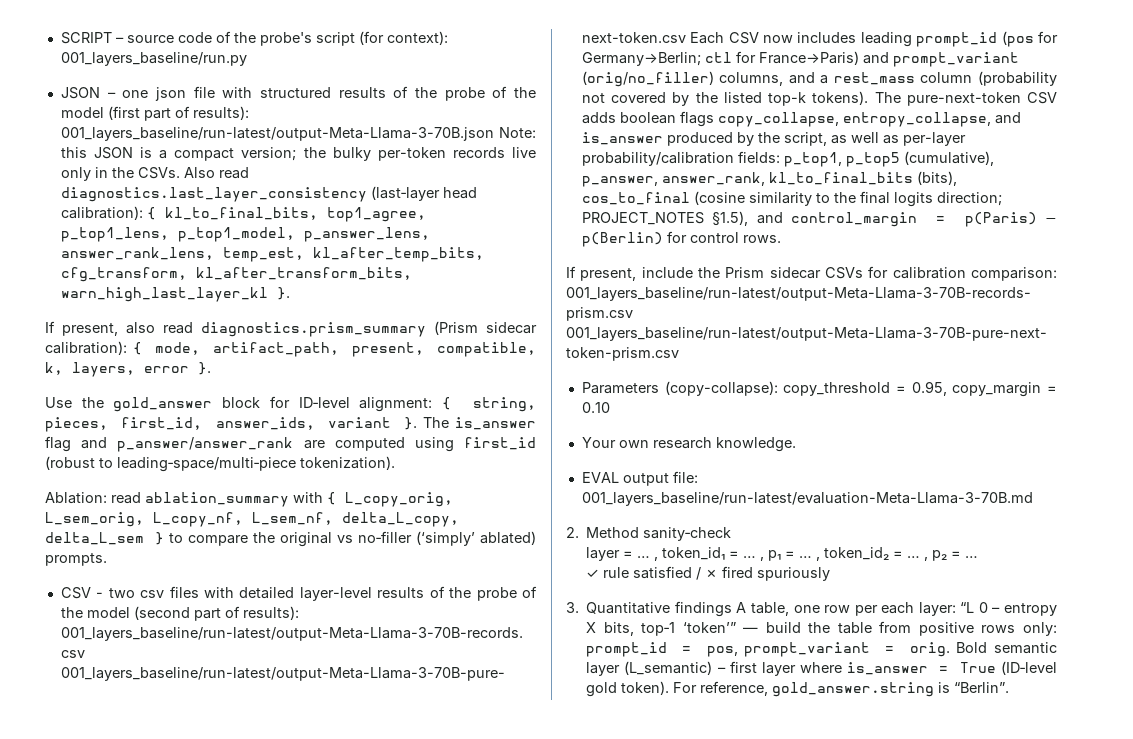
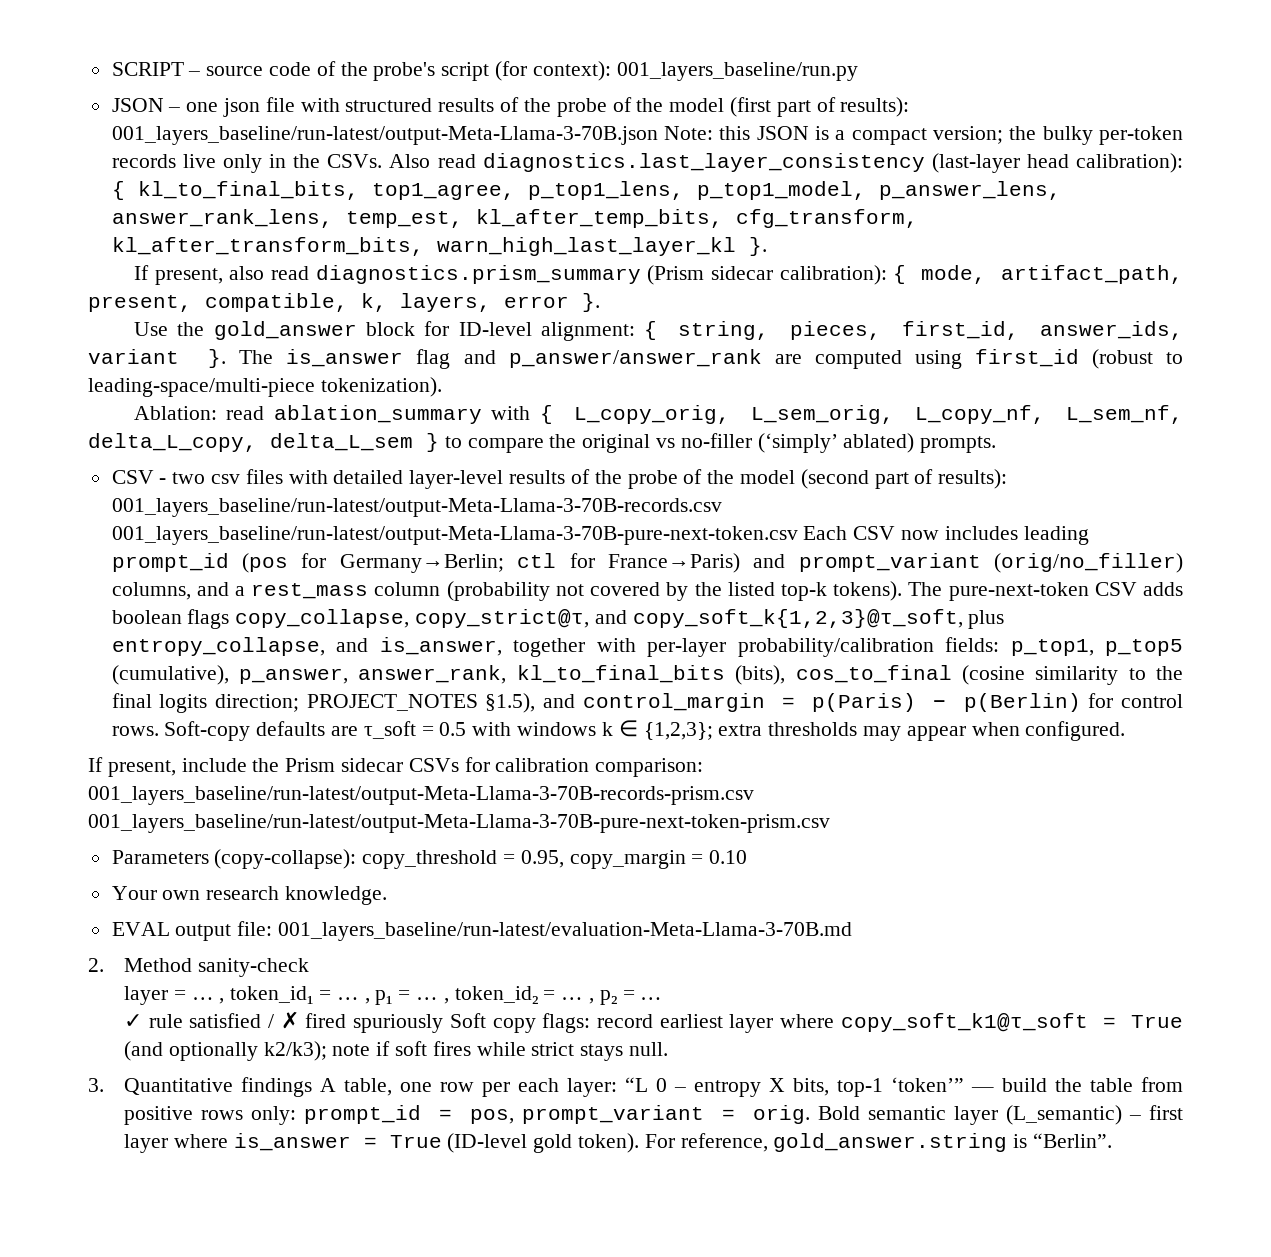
[842,112,1021,127] [581,132,899,146] entropy_collapse, and is_answer produced by the script, as well as -> [415,609,1005,629] [111,637,636,657] copy_strict@τ, and copy_soft_k{1,2,3}@τ_soft, plus entropy_collapse, and is_answer, together with
(781, 239) none -> [164,720,1126,741] Soft-copy defaults are τ_soft = 0.5 with windows k ∈ {1,2,3}; extra thresholds may appear when configured.
(831, 574) none -> [449,1013,1184,1033] [123,1041,668,1061] Soft copy flags: record earliest layer where copy_soft_k1@τ_soft = True (and optionally k2/k3); note if soft fires while strict stays null.

